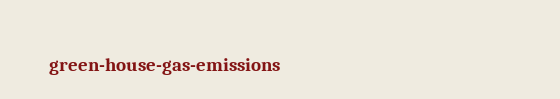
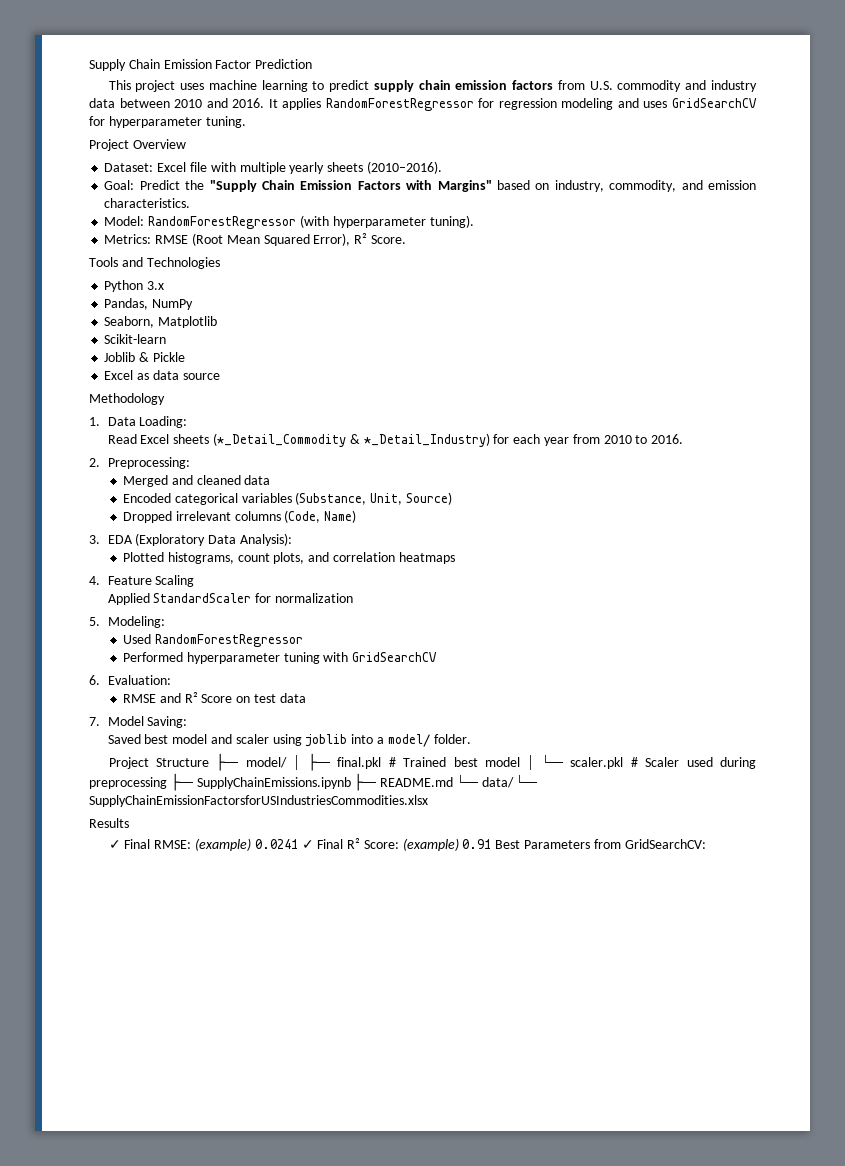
[49,58,280,75] green-house-gas-emissions -> [89,59,313,71] [108,80,757,92] [89,98,758,111] [89,116,246,128] [89,139,186,151] [104,161,442,174] [104,180,756,192] [104,198,191,208] [104,215,474,229] [104,233,406,246] [89,257,220,269] [104,280,165,292] [104,298,194,310] [104,316,218,328] [104,334,167,344] [104,352,185,362] [104,370,220,380] [89,393,165,405] [89,416,188,428] [107,433,684,447] [89,457,190,469] [123,475,271,487] [123,492,453,505] [123,510,357,523] [89,533,293,546] [123,552,455,564] [89,575,195,587] [107,593,354,605] [89,616,165,628] [123,634,303,647] [123,652,438,664] [89,675,171,685] [123,692,306,703] [89,716,188,728] [107,734,471,747] [108,753,757,771] [89,773,539,791] [89,795,428,807] [89,818,129,828] [108,838,706,851] Supply Chain Emission Factor Prediction // This project uses machine learning to predict supply chain emission factors from U.S. commodity and industry data between 2010 and 2016. It applies RandomForestRegressor for regression modeling and uses GridSearchCV for hyperparameter tuning. // Project Overview // Dataset: Excel file with multiple yearly sheets (2010–2016). // Goal: Predict the "Supply Chain Emission Factors with Margins" based on industry, commodity, and emission characteristics. // Model: RandomForestRegressor (with hyperparameter tuning). // Metrics: RMSE (Root Mean Squared Error), R² Score. // Tools and Technologies // Python 3.x // Pandas, NumPy // Seaborn, Matplotlib // Scikit-learn // Joblib & Pickle // Excel as data source // Methodology // 1. Data Loading: // Read Excel sheets (*_Detail_Commodity & *_Detail_Industry) for each year from 2010 to 2016. // 2. Preprocessing: // Merged and cleaned data // Encoded categorical variables (Substance, Unit, Source) // Dropped irrelevant columns (Code, Name) // 3. EDA (Exploratory Data Analysis): // Plotted histograms, count plots, and correlation heatmaps // 4. Feature Scaling // Applied StandardScaler for normalization // 5. Modeling: // Used RandomForestRegressor // Performed hyperparameter tuning with GridSearchCV // 6. Evaluation: // RMSE and R² Score on test data // 7. Model Saving: // Saved best model and scaler using joblib into a model/ folder. // Project Structure ├── model/ │ ├── final.pkl # Trained best model │ └── scaler.pkl # Scaler used during preprocessing ├── SupplyChainEmissions.ipynb ├── README.md └── data/ └── SupplyChainEmissionFactorsforUSIndustriesCommodities.xlsx // Results // ✓ Final RMSE: (example) 0.0241 ✓ Final R² Score: (example) 0.91 Best Parameters from GridSearchCV:

